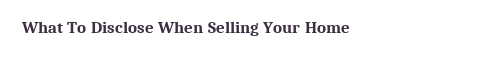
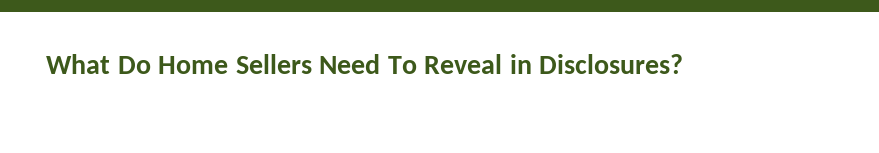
[67,21,350,36] To Disclose When Selling Your Home -> [117,54,684,74] Do Home Sellers Need To Reveal in Disclosures?

